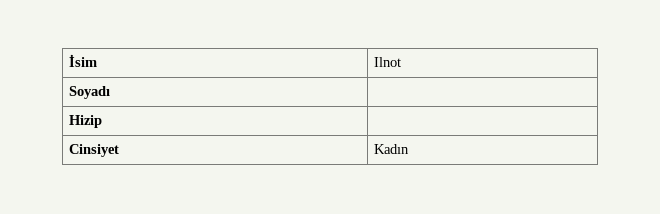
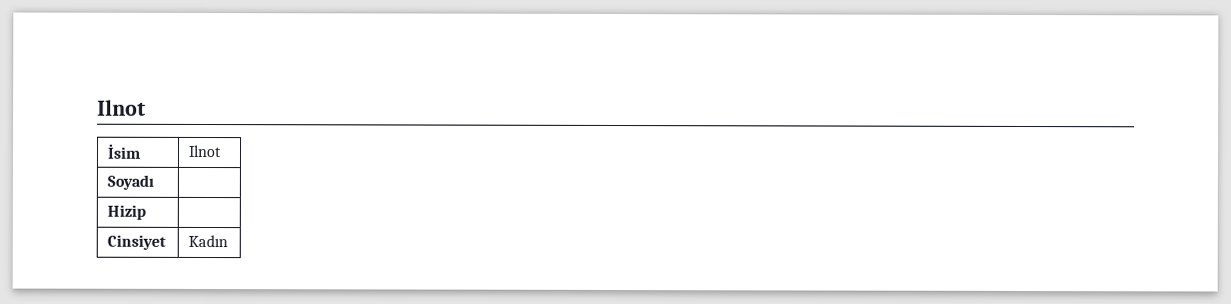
(68, 60) none -> [97,99,146,116] Ilnot //

